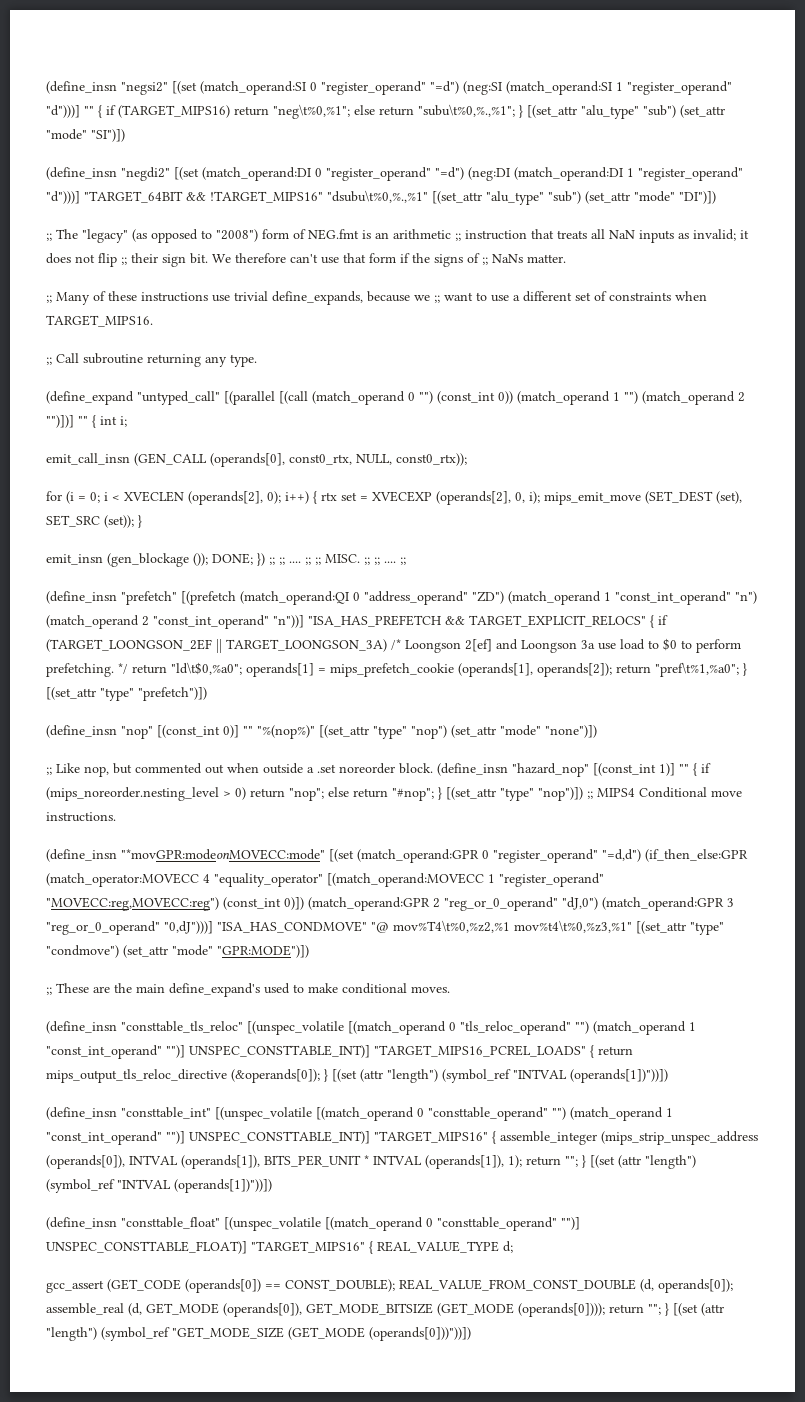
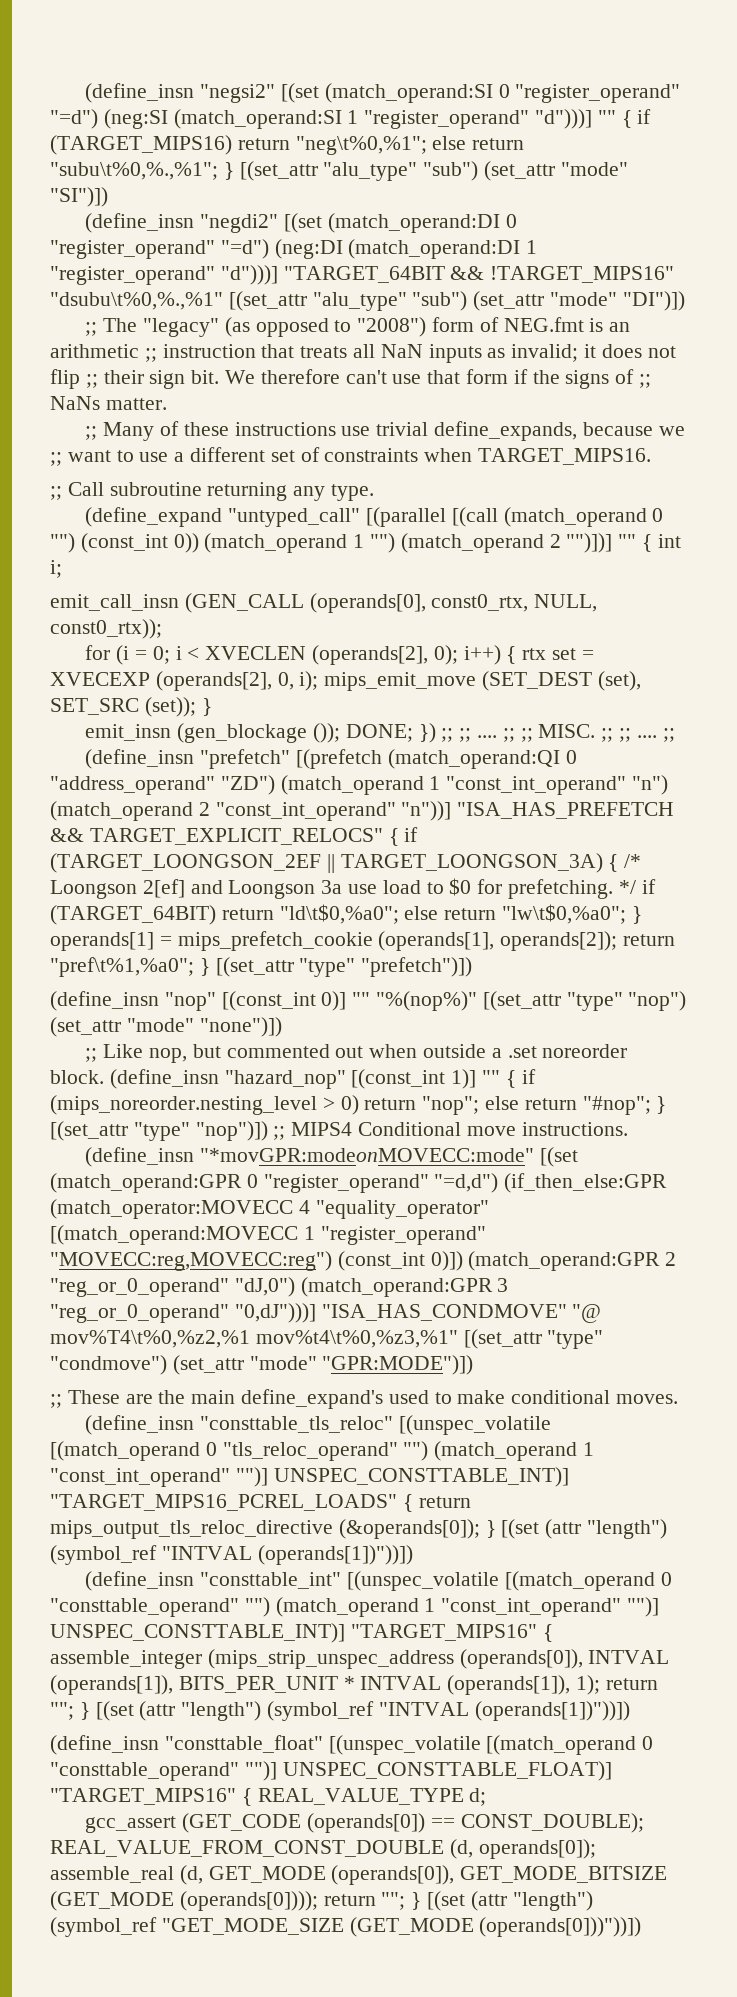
(387, 645) none -> [608,854,619,872] {
[681,639,741,653] [46,662,242,677] to perform prefetching. */ return "ld\t$0,%a0"; -> [477,879,656,899] [50,904,642,925] for prefetching. */ if (TARGET_64BIT) return "ld\t$0,%a0"; else return "lw\t$0,%a0"; }

